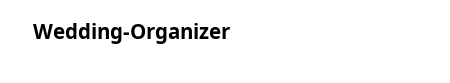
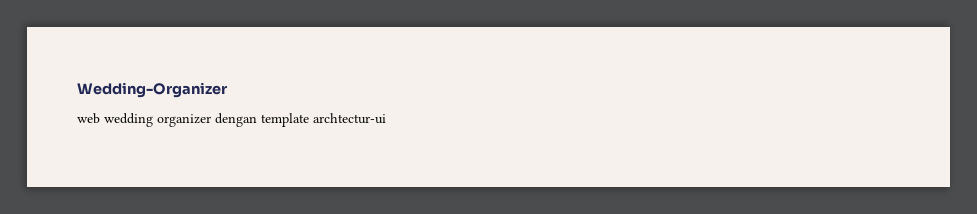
(230, 33) none -> [77,113,386,127] // web wedding organizer dengan template archtectur-ui

